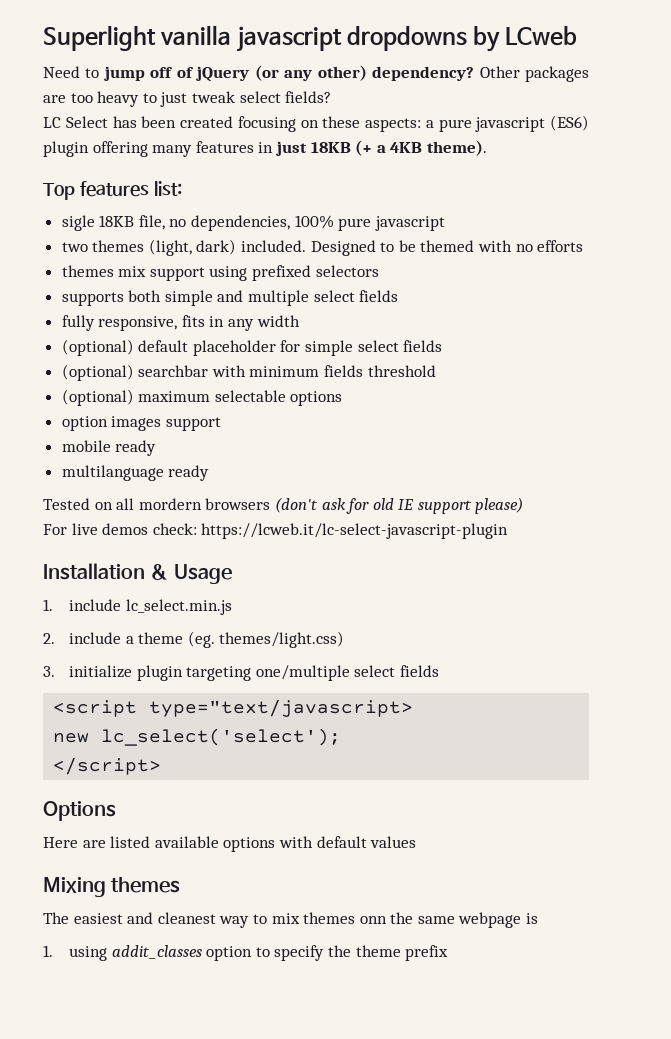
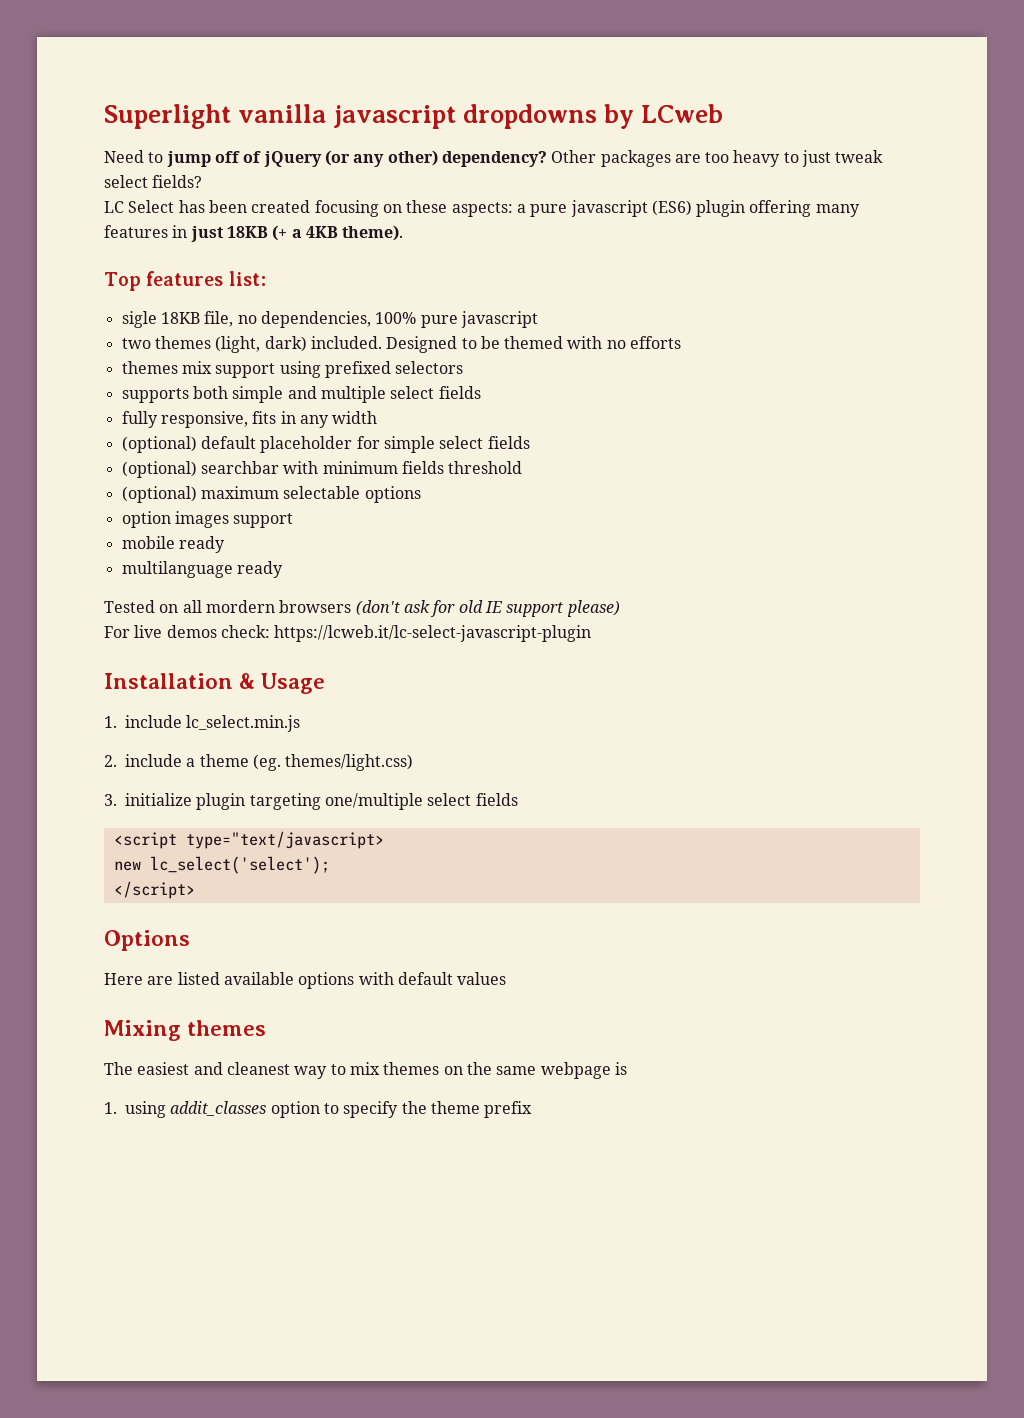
[359,916,387,924] onn -> [443,1066,463,1075] on

